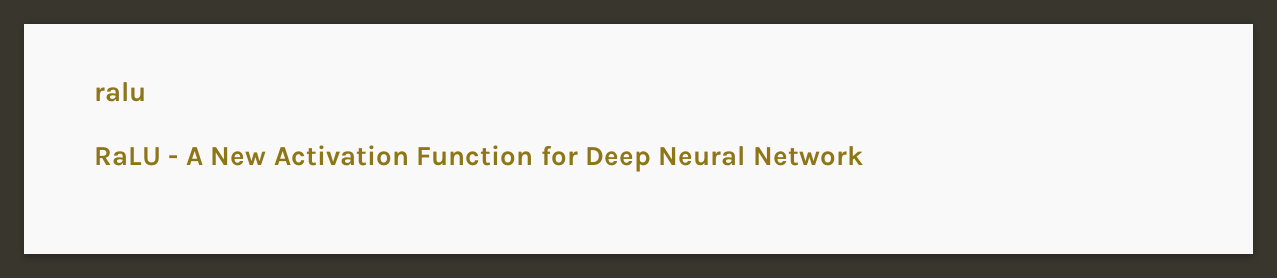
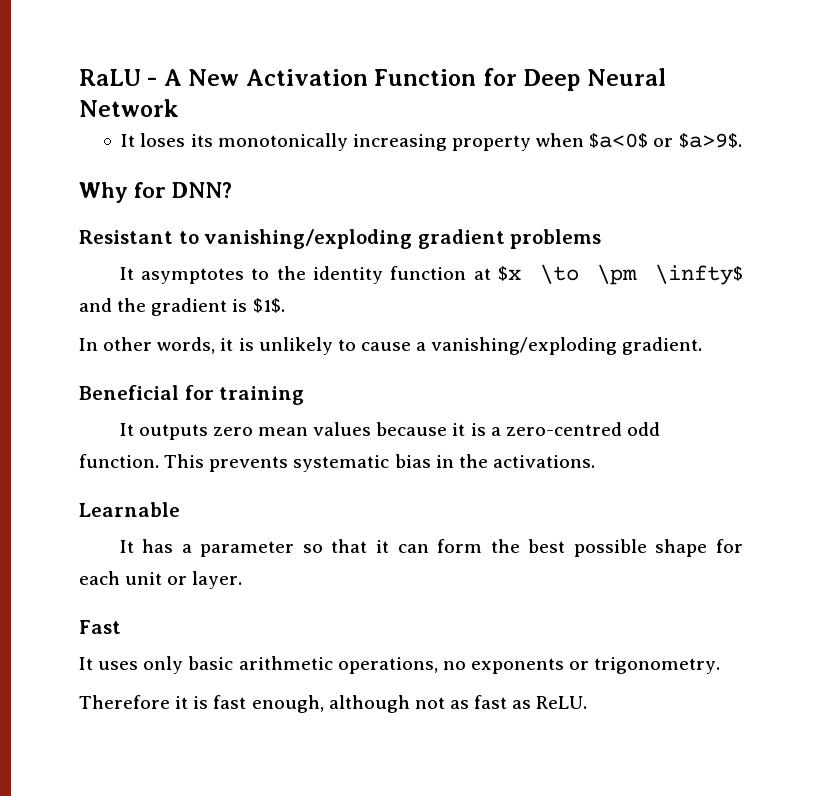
[94,82,146,102] ralu // -> (79, 77) none
(863, 156) none -> [121,133,742,151] [79,182,232,203] [79,229,602,249] [119,264,744,285] [79,298,285,316] [79,337,703,355] [79,385,305,405] [119,422,660,440] [79,454,595,472] [79,502,180,517] [119,539,744,557] [79,571,243,589] [79,620,121,634] [79,656,721,674] [79,695,588,713] // It loses its monotonically increasing property when $a<0$ or $a>9$. // Why for DNN? // Resistant to vanishing/exploding gradient problems // It asymptotes to the identity function at $x \to \pm \infty$ and the gradient is $1$. // In other words, it is unlikely to cause a vanishing/exploding gradient. // Beneficial for training // It outputs zero mean values because it is a zero-centred odd function. This prevents systematic bias in the activations. // Learnable // It has a parameter so that it can form the best possible shape for each unit or layer. // Fast // It uses only basic arithmetic operations, no exponents or trigonometry. // Therefore it is fast enough, although not as fast as ReLU.

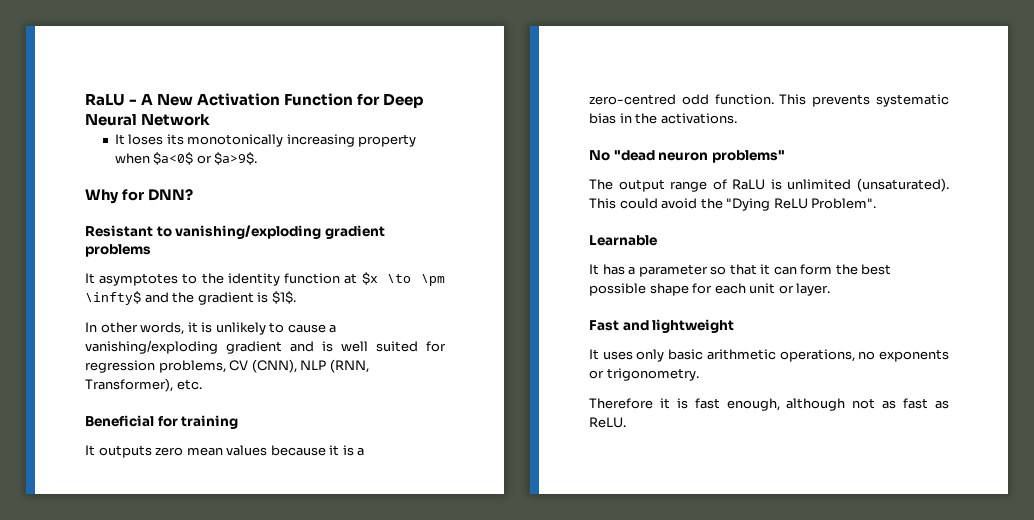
[622,337,703,355] gradient. -> [226,341,446,354] [85,359,369,373] [85,378,202,392] gradient and is well suited for regression problems, CV (CNN), NLP (RNN, Transformer), etc.
(595, 461) none -> [589,150,785,163] [589,178,949,192] [589,198,877,211] // No "dead neuron problems" // The output range of RaLU is unlimited (unsaturated). This could avoid the "Dying ReLU Problem".
(121, 627) none -> [622,319,735,333] and lightweight

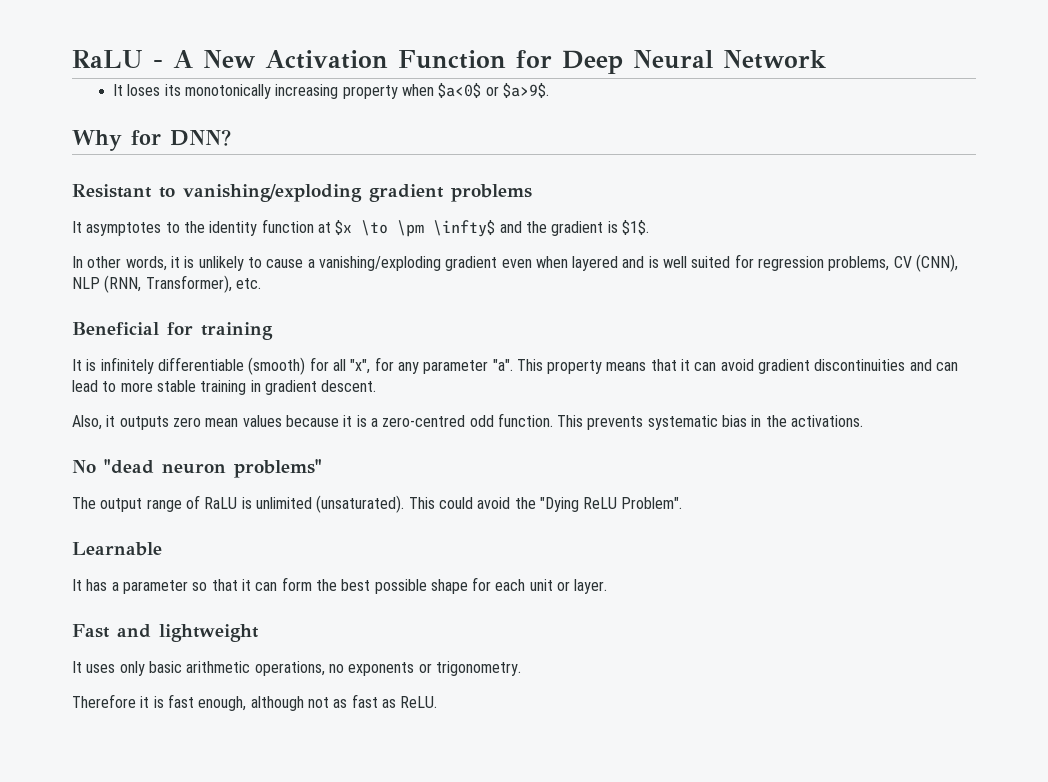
(282, 347) none -> [501,256,619,271] even when layered
(95, 450) none -> [86,357,959,375] [72,380,377,395] [72,415,116,430] is infinitely differentiable (smooth) for all "x", for any parameter "a". This property means that it can avoid gradient discontinuities and can lead to more stable training in gradient descent. // Also, it

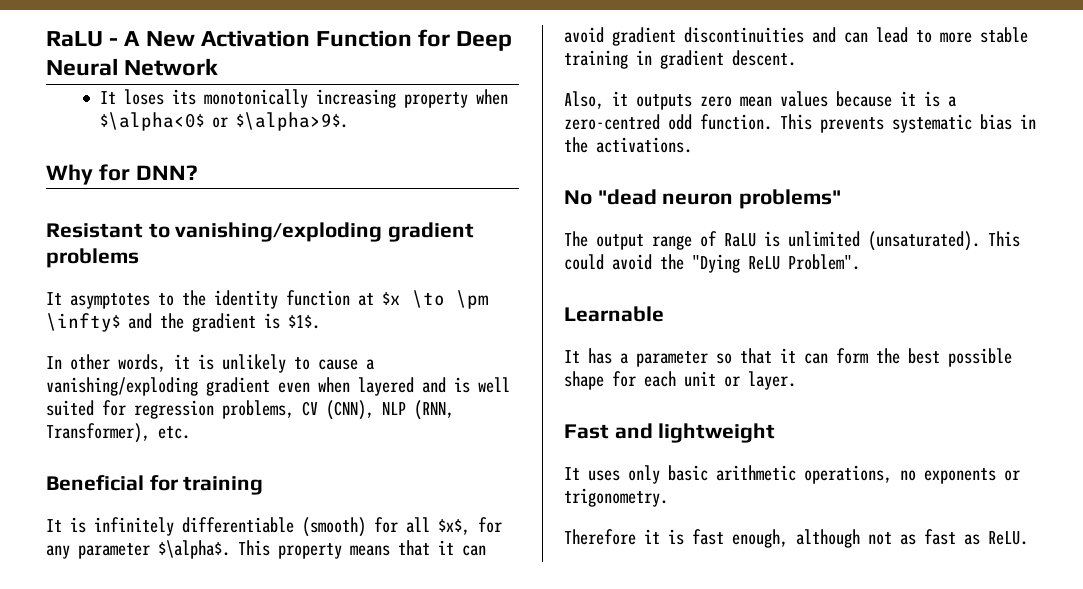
[438,83,549,98] $a<0$ or $a>9$. -> [100,112,349,131] $\alpha<0$ or $\alpha>9$.
[350,359,371,374] "x", -> [438,519,470,535] $x$,
[492,359,513,371] "a". -> [158,540,230,559] $\alpha$.

